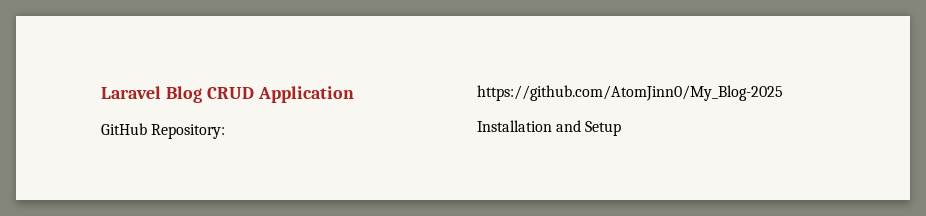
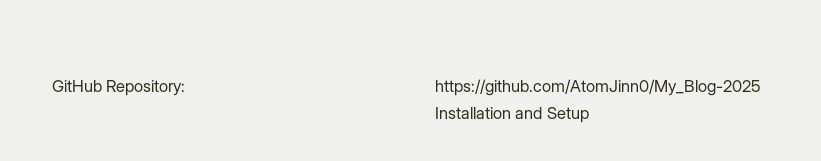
[101,86,354,103] Laravel Blog CRUD Application // -> (52, 86) none

